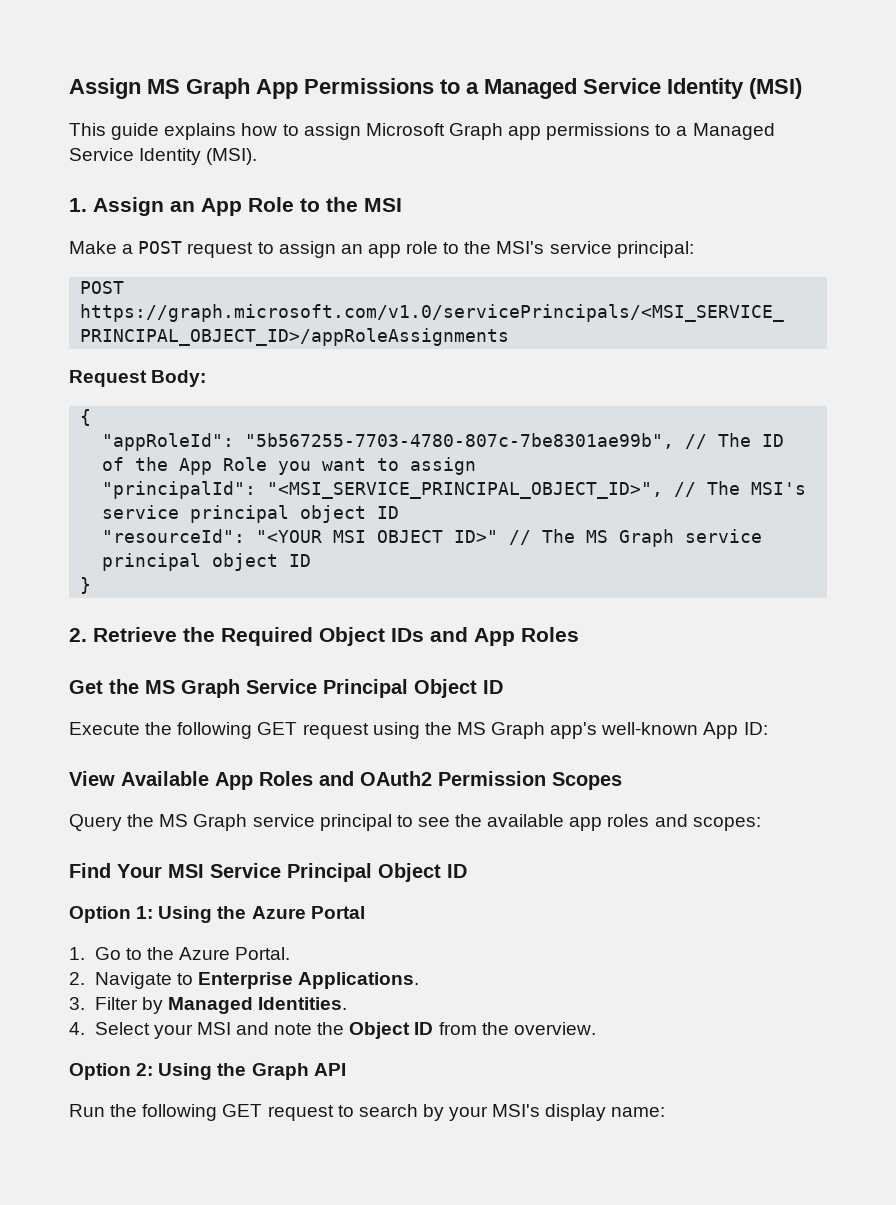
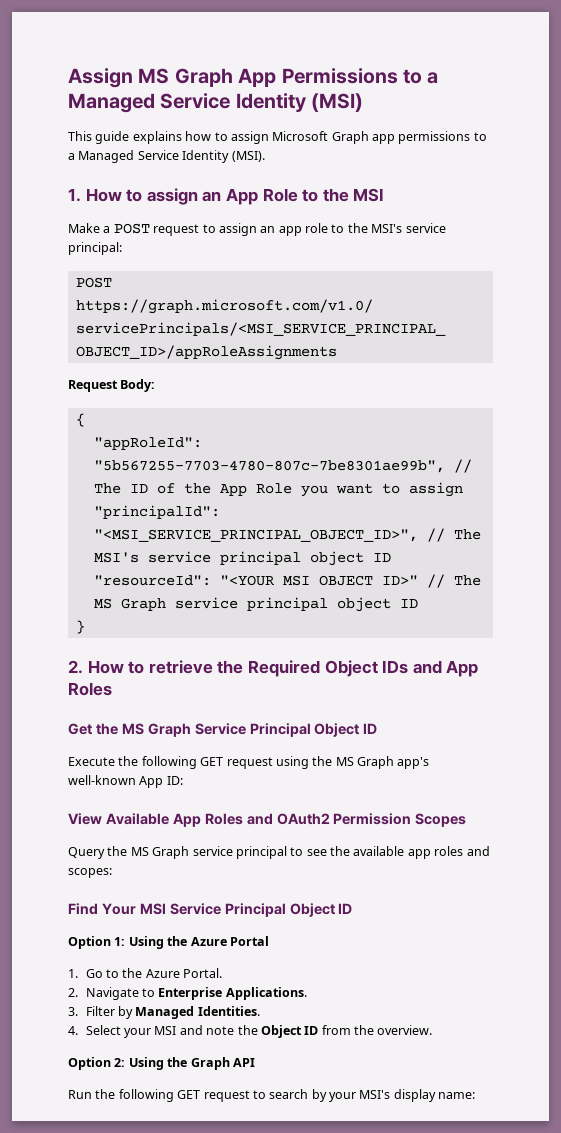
[93,197,164,216] Assign -> [85,188,198,205] How to assign
[93,627,177,642] Retrieve -> [87,660,213,674] How to retrieve

